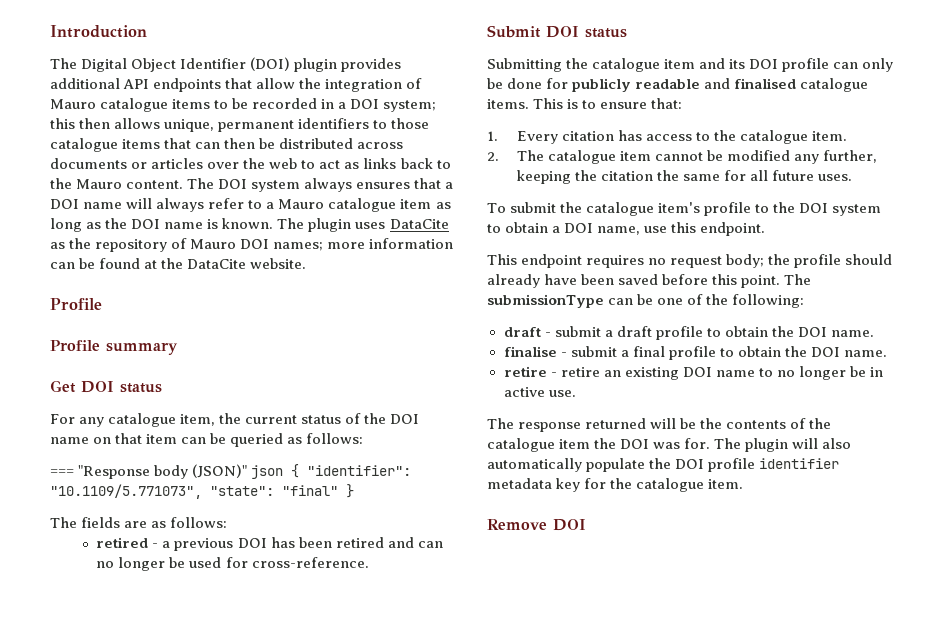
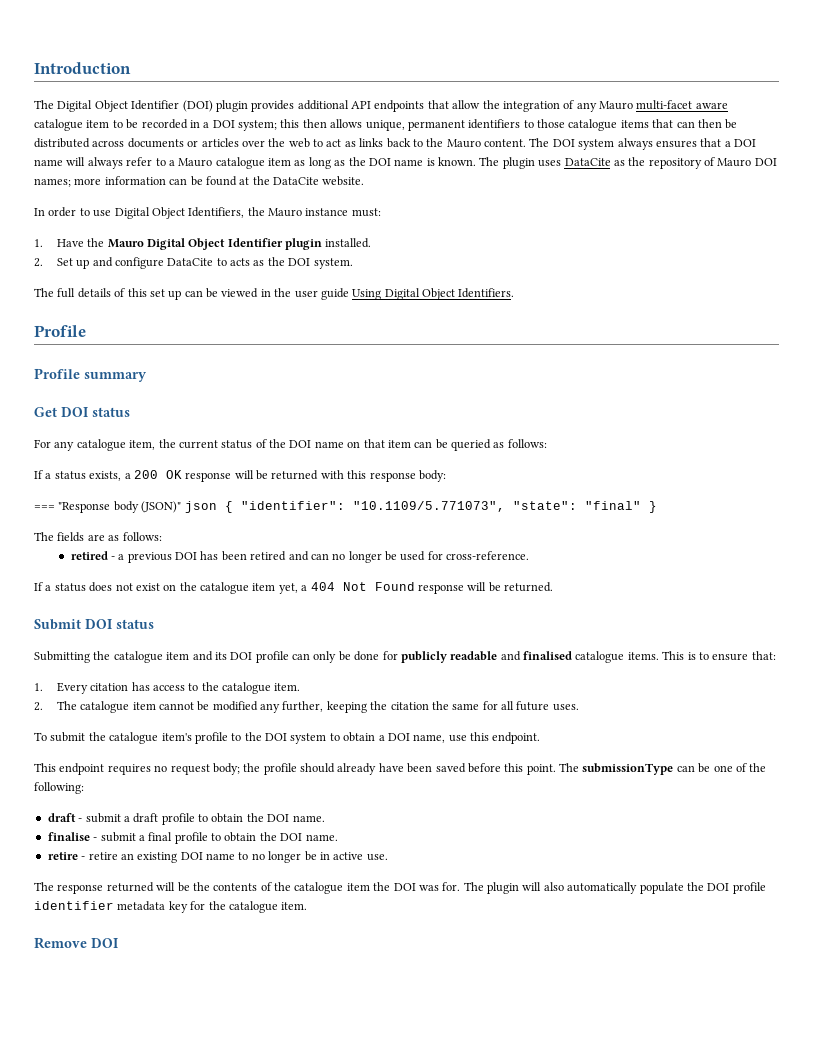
[50,98,211,112] Mauro catalogue items -> [576,100,728,112] [34,119,110,131] any Mauro multi-facet aware catalogue item
(307, 263) none -> [34,207,381,219] [34,238,372,250] [34,257,353,269] [34,288,515,300] // In order to use Digital Object Identifiers, the Mauro instance must: // 1. Have the Mauro Digital Object Identifier plugin installed. // 2. Set up and configure DataCite to acts as the DOI system. // The full details of this set up can be viewed in the user guide Using Digital Object Identifiers.
(364, 438) none -> [34,470,446,482] // If a status exists, a 200 OK response will be returned with this response body:
(369, 562) none -> [34,582,553,594] // If a status does not exist on the catalogue item yet, a 404 Not Found response will be returned.

